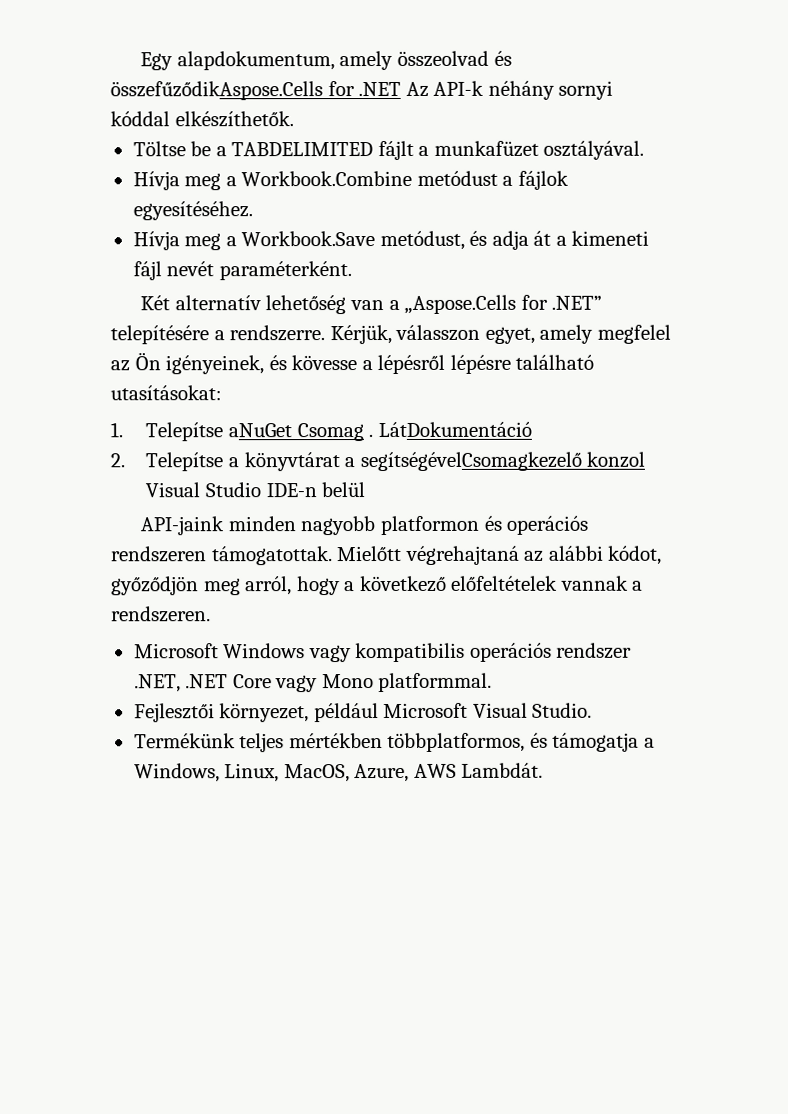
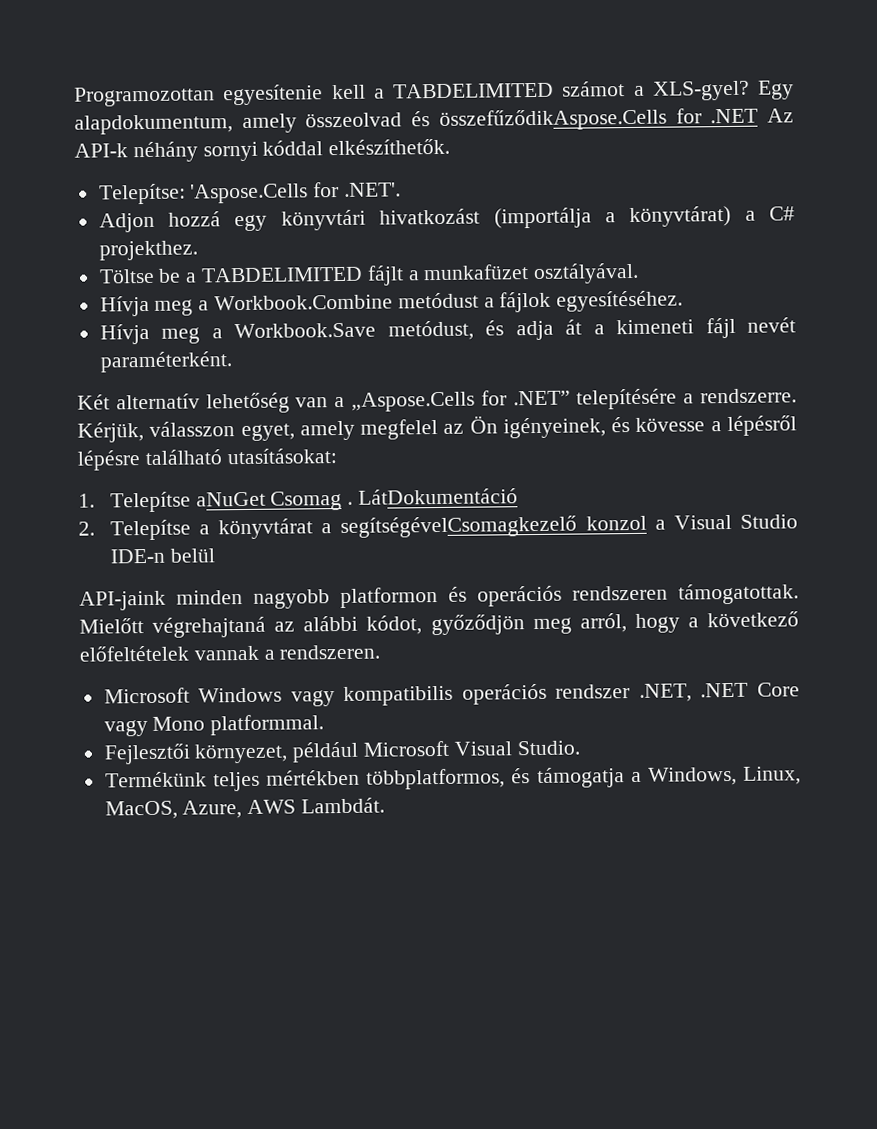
(140, 61) none -> [74,80,750,107] Programozottan egyesítenie kell a TABDELIMITED számot a XLS-gyel?
(294, 119) none -> [98,182,402,205] [98,205,796,233] [98,240,198,261] // Telepítse: 'Aspose.Cells for .NET'. // Adjon hozzá egy könyvtári hivatkozást (importálja a könyvtárat) a C# projekthez.
(646, 459) none -> [654,519,666,530] a

